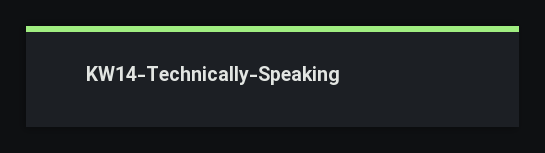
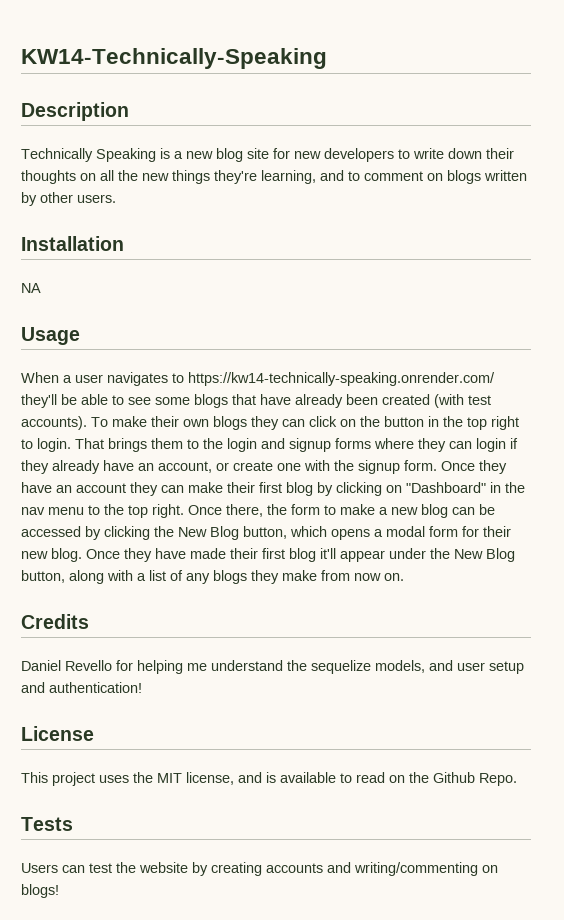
(340, 75) none -> [21,102,129,121] [21,148,514,162] [21,170,527,184] [21,192,116,206] [21,236,124,251] [21,283,41,293] [21,327,80,345] [21,372,495,386] [21,394,491,408] [21,416,519,430] [21,438,518,452] [21,460,507,474] [21,482,525,496] [21,504,495,518] [21,526,511,540] [21,548,515,562] [21,570,404,584] [21,614,89,629] [21,660,524,674] [21,682,142,693] [21,726,94,741] [21,772,517,786] [21,817,73,831] [21,862,498,876] [21,884,59,898] // Description // Technically Speaking is a new blog site for new developers to write down their thoughts on all the new things they're learning, and to comment on blogs written by other users. // Installation // NA // Usage // When a user navigates to https://kw14-technically-speaking.onrender.com/ they'll be able to see some blogs that have already been created (with test accounts). To make their own blogs they can click on the button in the top right to login. That brings them to the login and signup forms where they can login if they already have an account, or create one with the signup form. Once they have an account they can make their first blog by clicking on "Dashboard" in the nav menu to the top right. Once there, the form to make a new blog can be accessed by clicking the New Blog button, which opens a modal form for their new blog. Once they have made their first blog it'll appear under the New Blog button, along with a list of any blogs they make from now on. // Credits // Daniel Revello for helping me understand the sequelize models, and user setup and authentication! // License // This project uses the MIT license, and is available to read on the Github Repo. // Tests // Users can test the website by creating accounts and writing/commenting on blogs!

